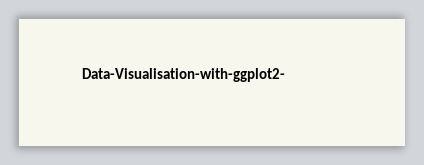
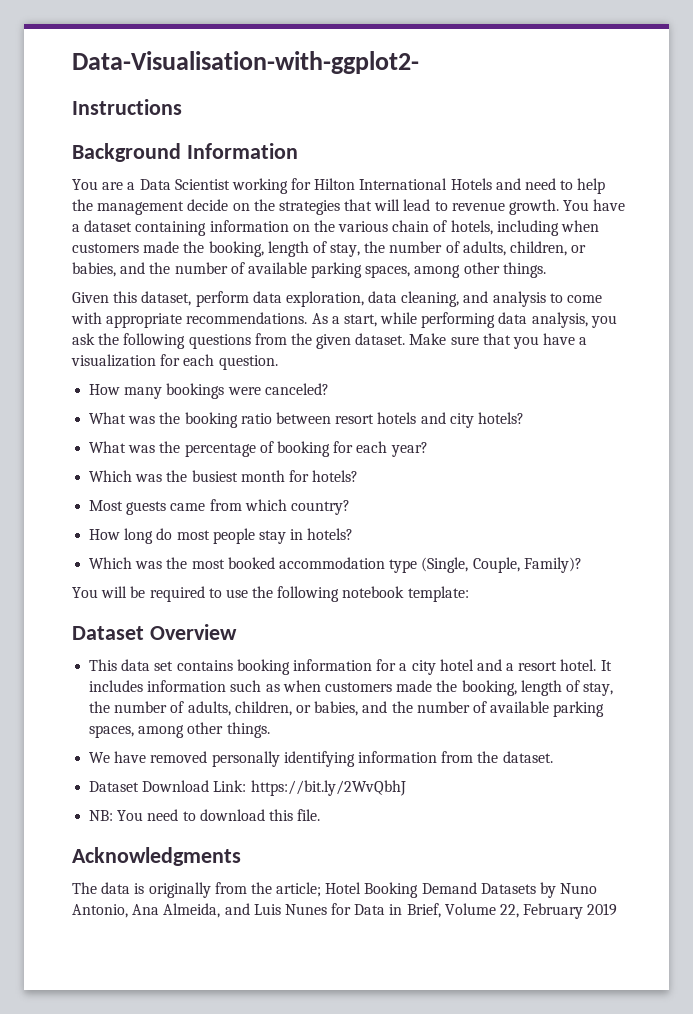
(285, 75) none -> [72,99,182,115] [72,143,298,162] [72,178,606,194] [72,199,626,215] [72,220,600,236] [72,241,587,257] [72,262,546,278] [72,291,603,307] [71,312,617,328] [72,333,588,349] [71,354,278,370] [89,383,329,399] [89,412,524,428] [89,441,428,457] [89,470,359,482] [89,499,350,515] [89,528,354,544] [89,557,582,573] [72,586,469,602] [72,624,237,640] [89,659,612,675] [89,680,614,696] [89,701,605,717] [89,722,270,738] [89,751,553,767] [89,780,406,796] [89,809,321,821] [72,847,241,866] [72,882,598,898] [72,903,618,919] // Instructions // Background Information // You are a Data Scientist working for Hilton International Hotels and need to help the management decide on the strategies that will lead to revenue growth. You have a dataset containing information on the various chain of hotels, including when customers made the booking, length of stay, the number of adults, children, or babies, and the number of available parking spaces, among other things. // Given this dataset, perform data exploration, data cleaning, and analysis to come with appropriate recommendations. As a start, while performing data analysis, you ask the following questions from the given dataset. Make sure that you have a visualization for each question. // How many bookings were canceled? // What was the booking ratio between resort hotels and city hotels? // What was the percentage of booking for each year? // Which was the busiest month for hotels? // Most guests came from which country? // How long do most people stay in hotels? // Which was the most booked accommodation type (Single, Couple, Family)? // You will be required to use the following notebook template: // Dataset Overview // This data set contains booking information for a city hotel and a resort hotel. It includes information such as when customers made the booking, length of stay, the number of adults, children, or babies, and the number of available parking spaces, among other things. // We have removed personally identifying information from the dataset. // Dataset Download Link: https://bit.ly/2WvQbhJ // NB: You need to download this file. // Acknowledgments // The data is originally from the article; Hotel Booking Demand Datasets by Nuno Antonio, Ana Almeida, and Luis Nunes for Data in Brief, Volume 22, February 2019

